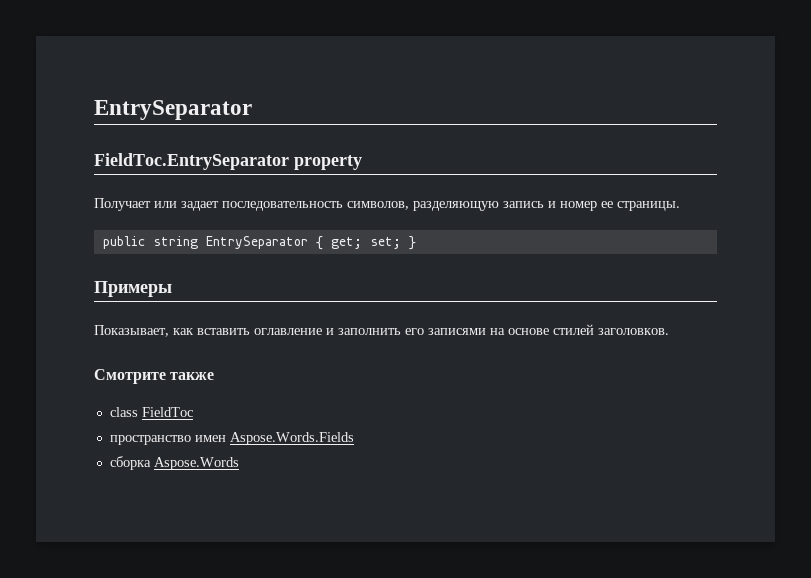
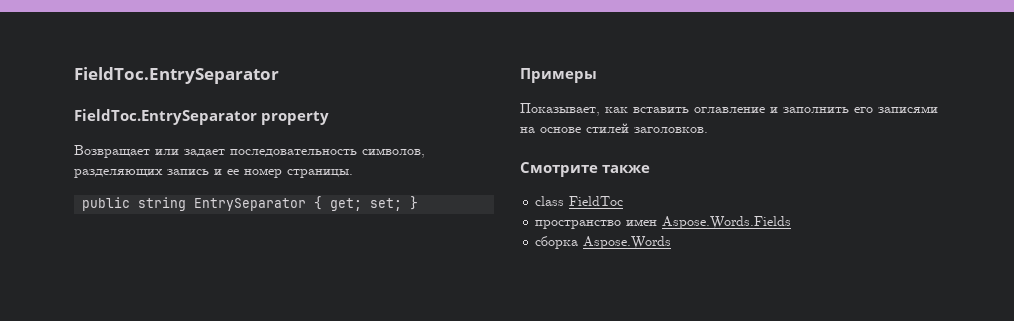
[94,100,252,120] EntrySeparator -> [74,67,279,84] FieldToc.EntrySeparator
[94,198,151,211] Получает -> [74,145,150,158] Возвращает
[413,201,499,211] разделяющую -> [74,169,163,178] разделяющих
[560,201,613,211] номер ее -> [227,168,282,178] ее номер

